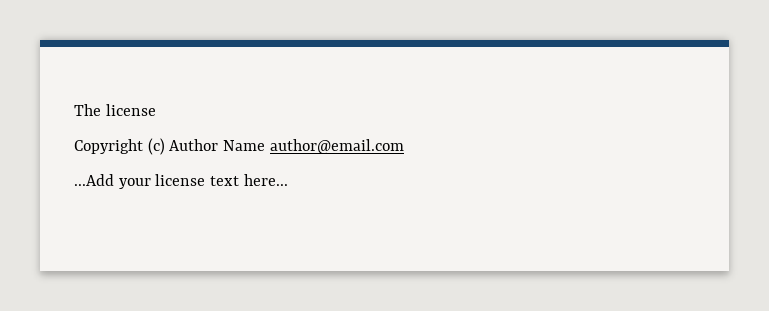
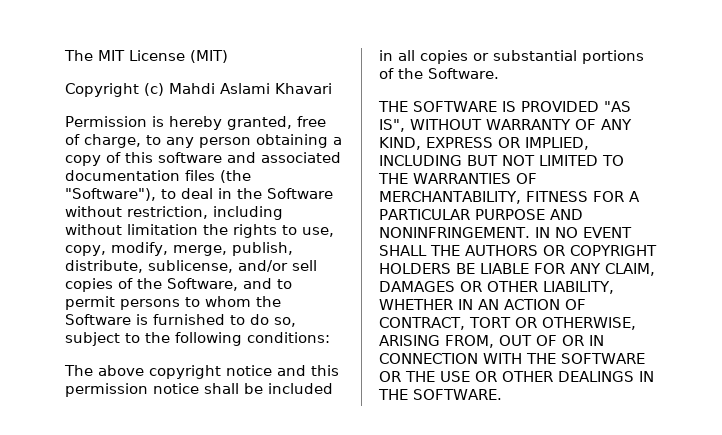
[74,104,156,116] The license -> [64,50,228,63] The MIT License (MIT)
[169,139,404,154] [74,174,288,189] Author Name author@email.com // ...Add your license text here... -> [169,83,332,94] [65,116,326,130] [65,134,342,148] [65,152,341,166] [65,170,251,183] [65,188,333,201] [65,206,283,220] [65,224,334,238] [65,242,293,256] [65,260,317,273] [65,278,292,292] [65,296,281,310] [65,314,296,327] [65,332,330,346] [64,365,339,379] [65,383,333,397] [379,50,644,64] [379,68,499,79] [378,101,631,112] [379,119,632,132] [379,137,589,150] [379,155,624,166] [378,173,537,184] [379,191,640,204] [379,209,583,220] [379,227,632,238] [379,245,657,256] [379,263,655,276] [379,281,614,294] [379,299,586,310] [379,317,636,330] [379,335,604,348] [379,353,645,364] [379,371,654,382] [378,389,502,400] Mahdi Aslami Khavari // Permission is hereby granted, free of charge, to any person obtaining a copy of this software and associated documentation files (the "Software"), to deal in the Software without restriction, including without limitation the rights to use, copy, modify, merge, publish, distribute, sublicense, and/or sell copies of the Software, and to permit persons to whom the Software is furnished to do so, subject to the following conditions: // The above copyright notice and this permission notice shall be included in all copies or substantial portions of the Software. // THE SOFTWARE IS PROVIDED "AS IS", WITHOUT WARRANTY OF ANY KIND, EXPRESS OR IMPLIED, INCLUDING BUT NOT LIMITED TO THE WARRANTIES OF MERCHANTABILITY, FITNESS FOR A PARTICULAR PURPOSE AND NONINFRINGEMENT. IN NO EVENT SHALL THE AUTHORS OR COPYRIGHT HOLDERS BE LIABLE FOR ANY CLAIM, DAMAGES OR OTHER LIABILITY, WHETHER IN AN ACTION OF CONTRACT, TORT OR OTHERWISE, ARISING FROM, OUT OF OR IN CONNECTION WITH THE SOFTWARE OR THE USE OR OTHER DEALINGS IN THE SOFTWARE.

